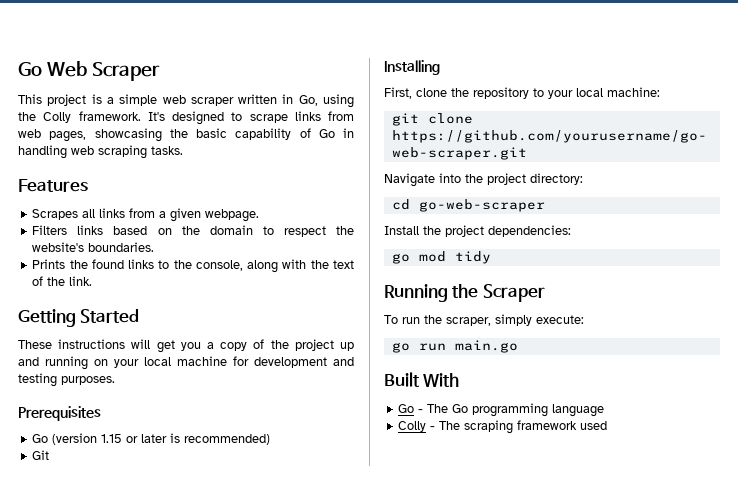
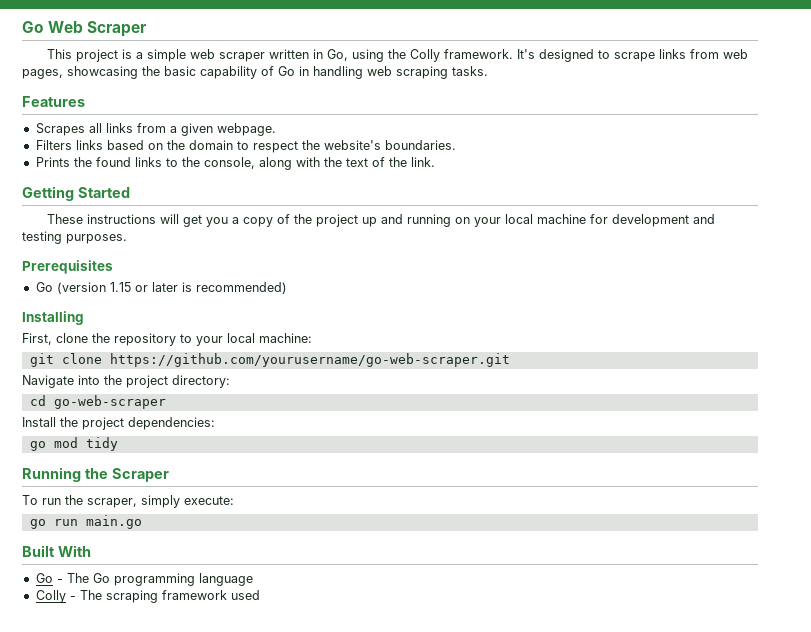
[32,450,50,460] // Git -> (287, 288) none

